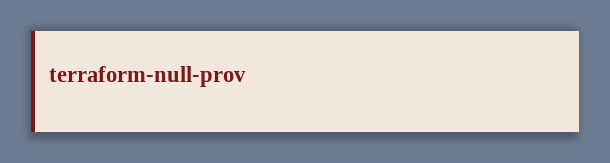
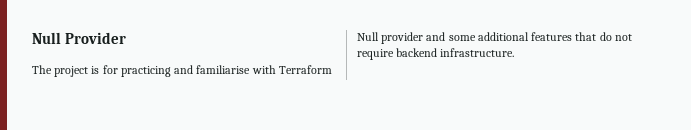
[49,66,246,87] terraform-null-prov -> [32,32,127,44] [32,65,332,77] [357,32,632,44] [357,48,515,60] Null Provider // The project is for practicing and familiarise with Terraform Null provider and some additional features that do not require backend infrastructure.

